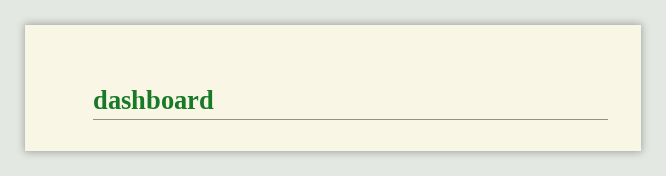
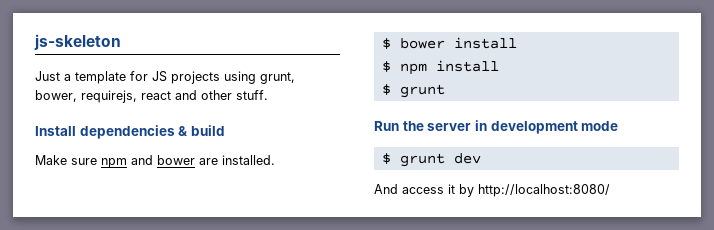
[93,90,214,109] dashboard -> [34,34,121,50] [35,71,295,84] [35,90,268,103] [35,125,225,139] [35,155,275,168] [381,37,517,49] [381,60,499,75] [381,84,445,98] [374,120,619,134] [381,153,481,167] [374,184,610,197] js-skeleton // Just a template for JS projects using grunt, bower, requirejs, react and other stuff. // Install dependencies & build // Make sure npm and bower are installed. // $ bower install // $ npm install // $ grunt // Run the server in development mode // $ grunt dev // And access it by http://localhost:8080/

